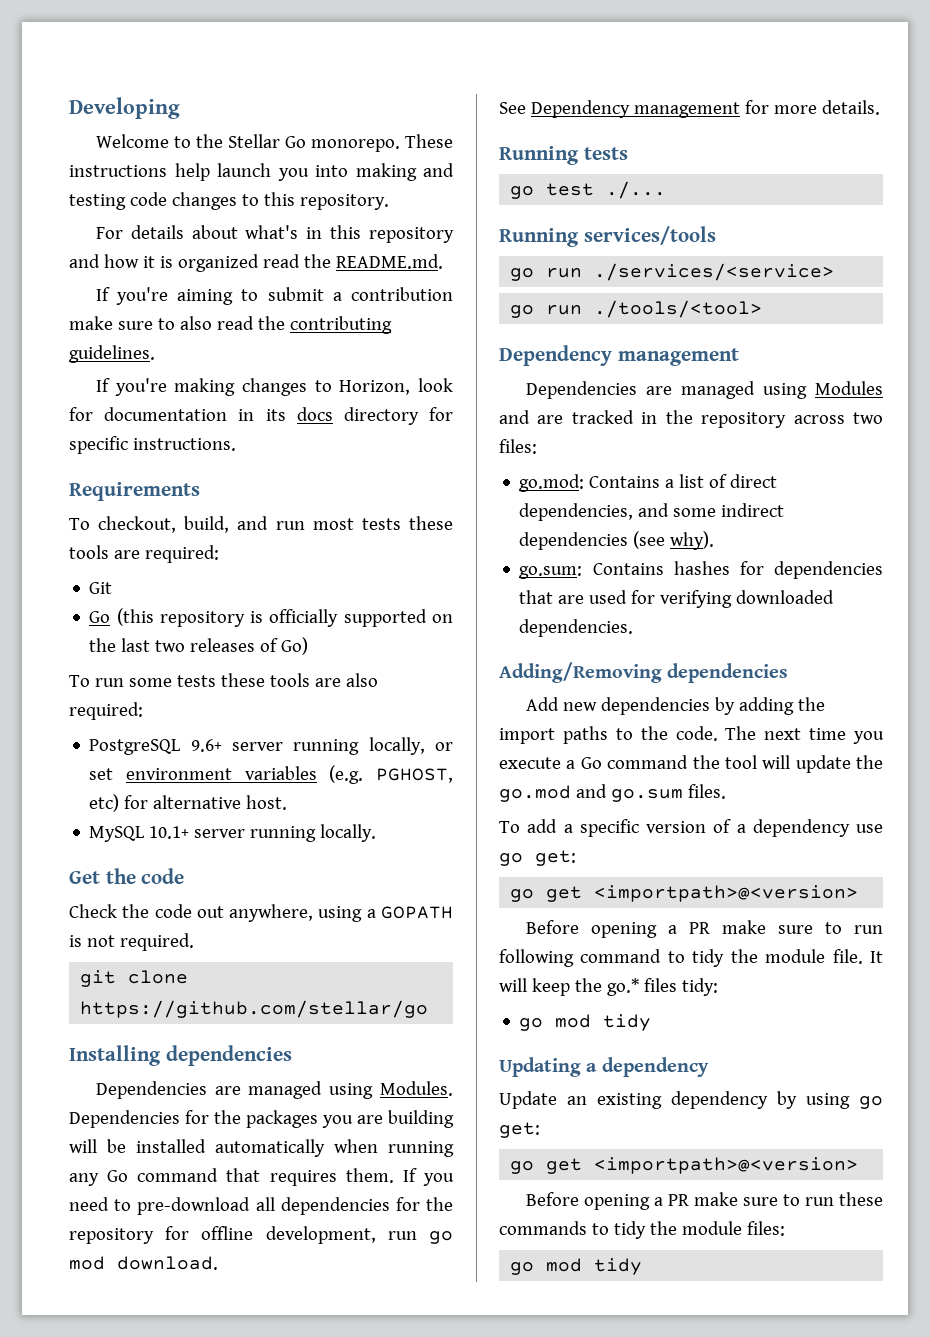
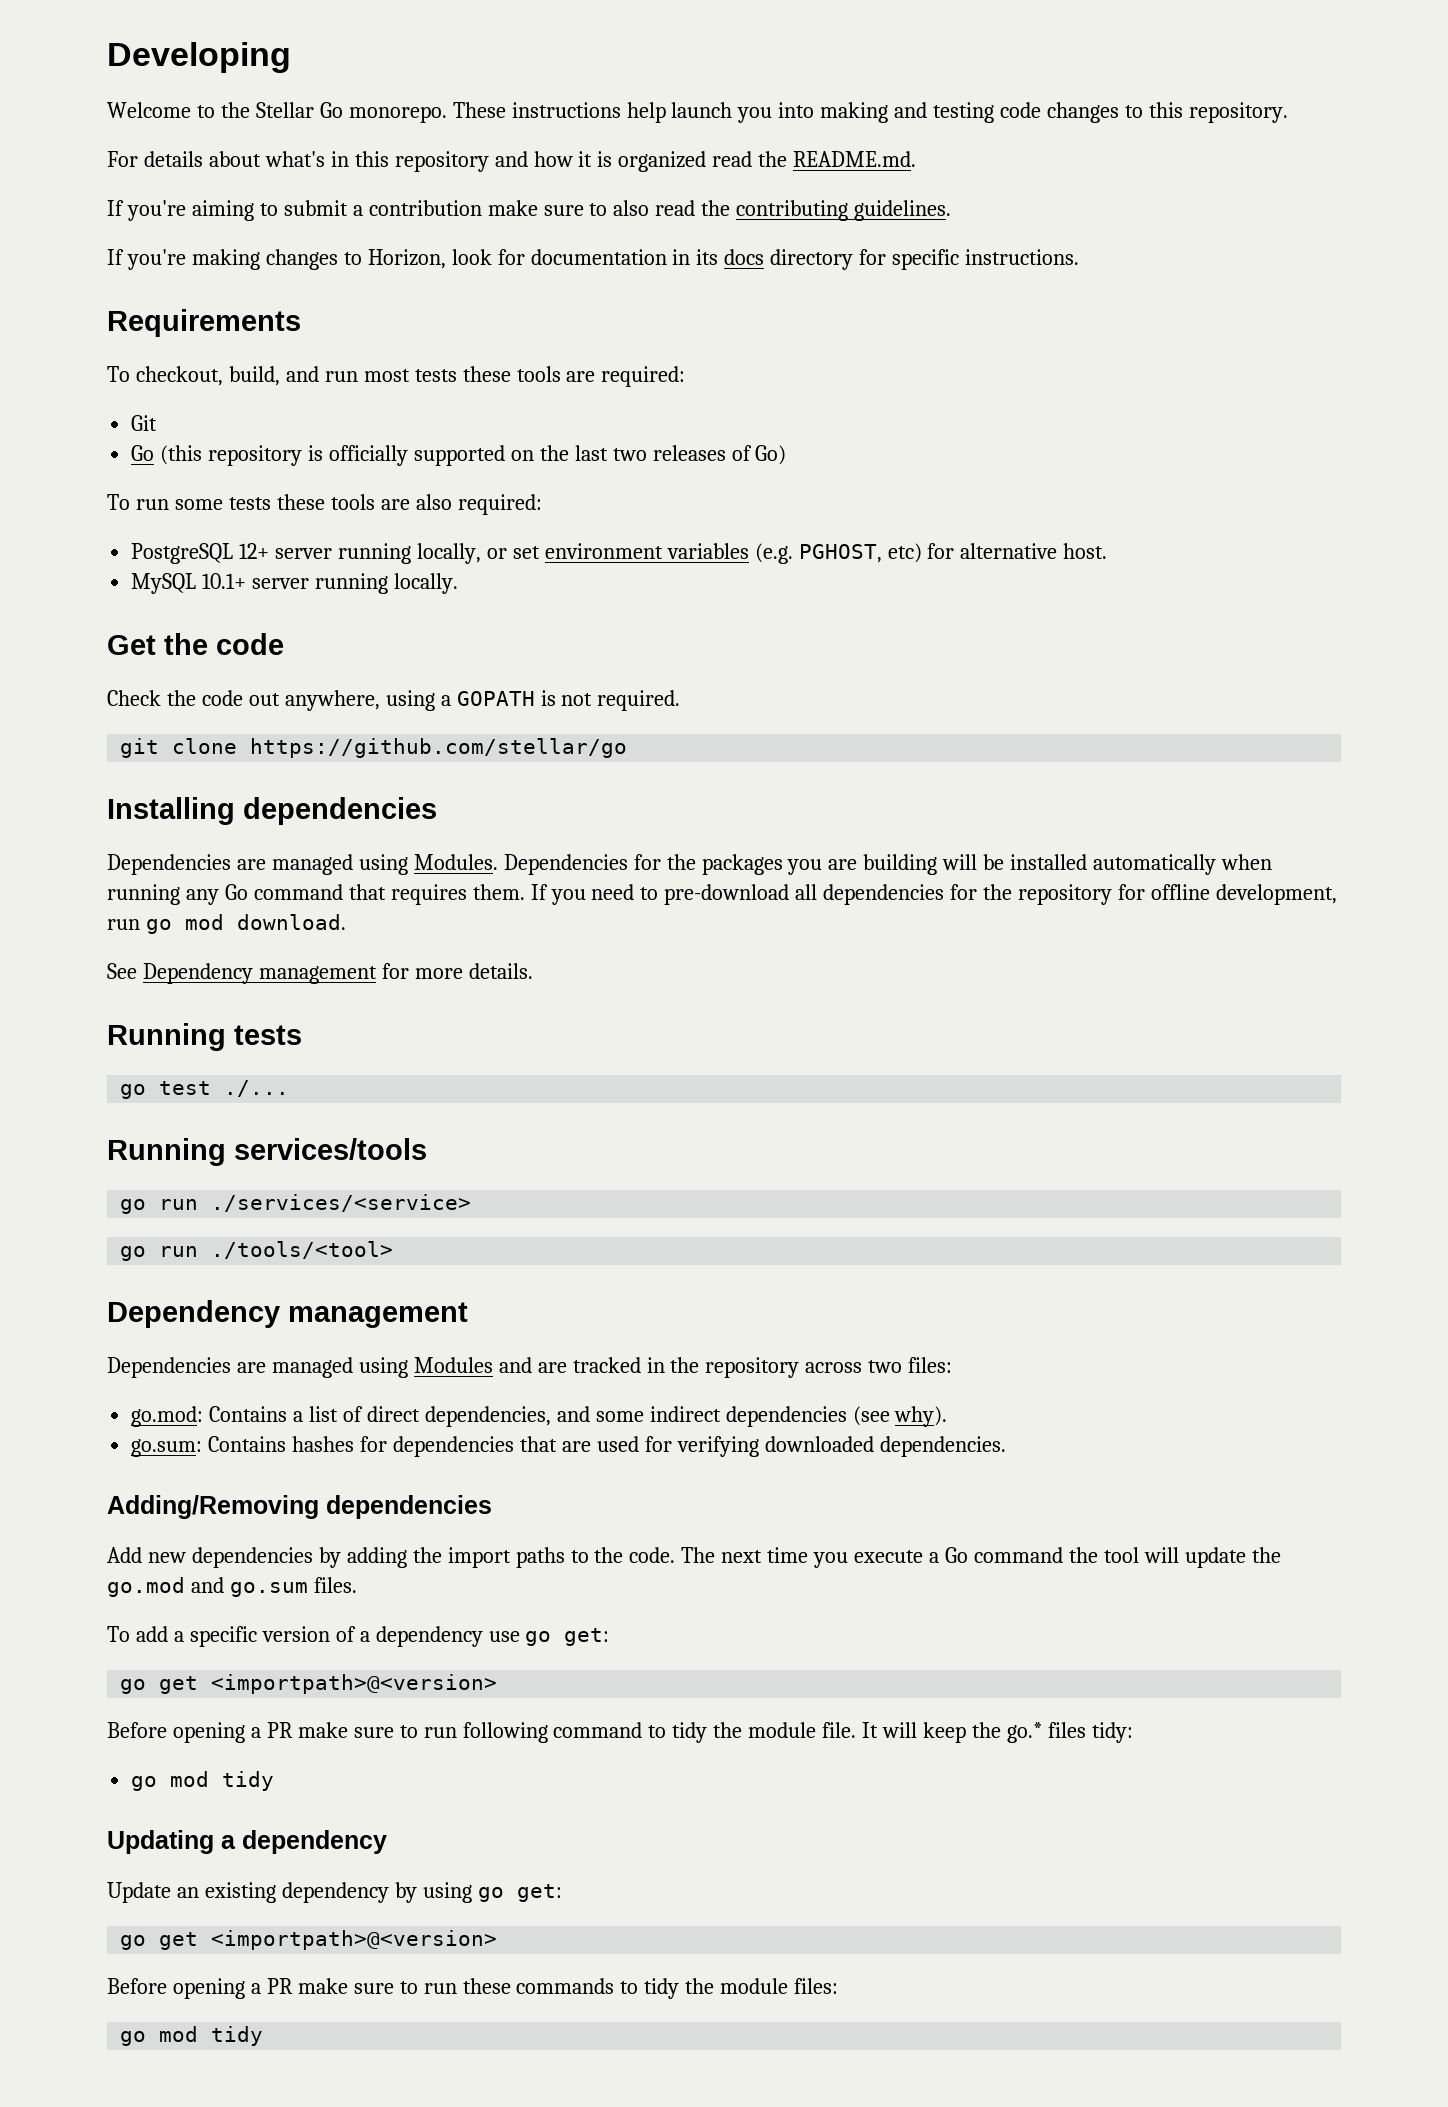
[190,739,222,752] 9.6+ -> [239,543,270,559] 12+

